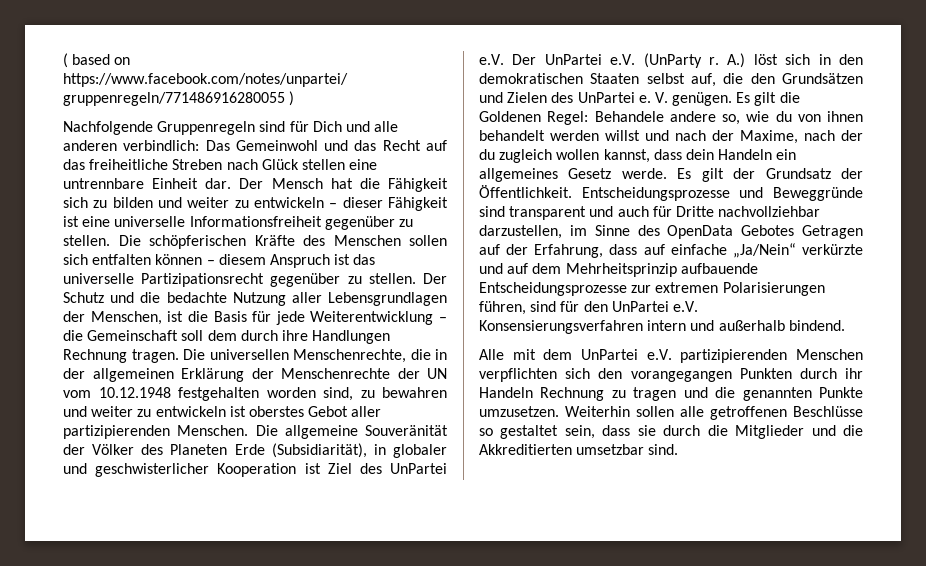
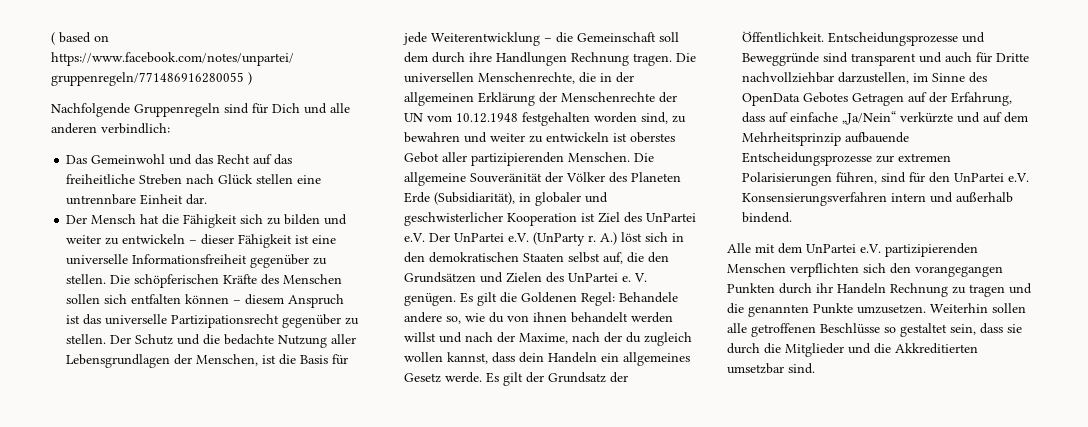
(200, 145) none -> (170, 128) //
(232, 183) none -> (208, 199) //

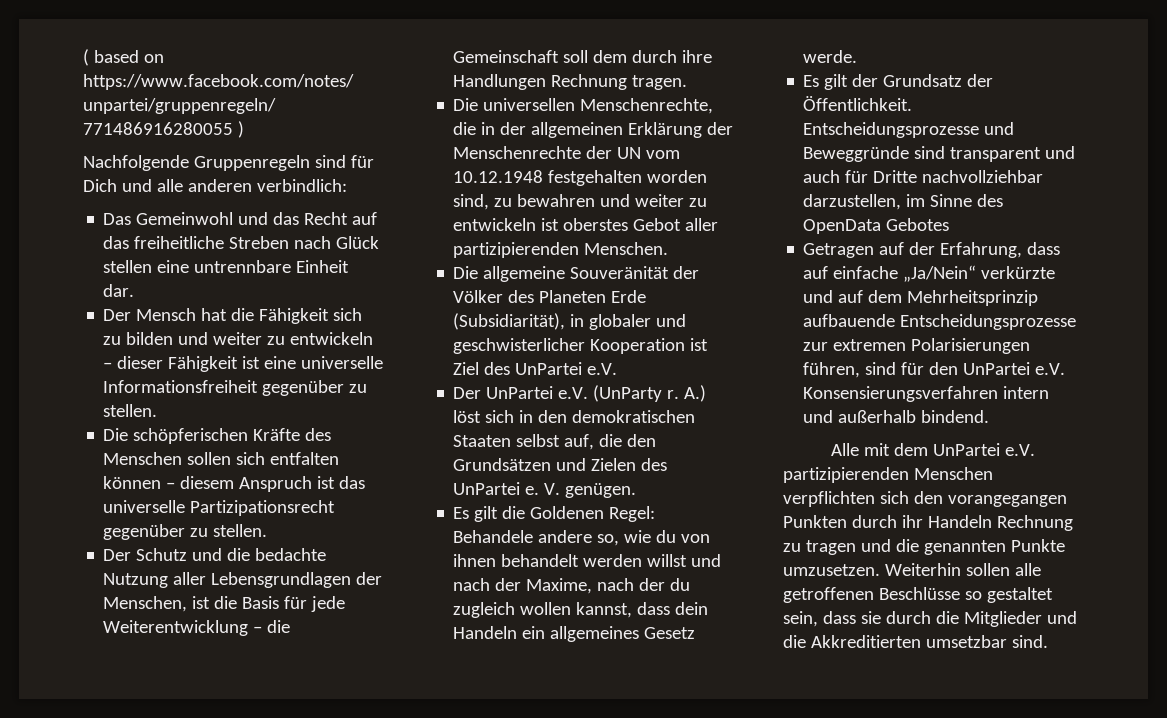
(107, 279) none -> (158, 410) //
(107, 339) none -> (268, 530) //
(673, 59) none -> (688, 82) //
(631, 157) none -> (669, 248) //
(426, 237) none -> (618, 369) //
(457, 299) none -> (637, 490) //
(483, 377) none -> (858, 56) //
(849, 97) none -> (950, 224) //

